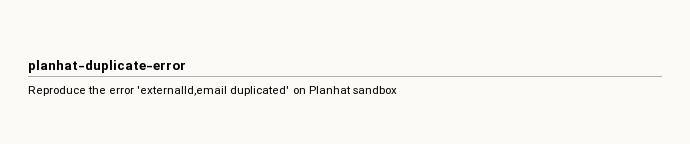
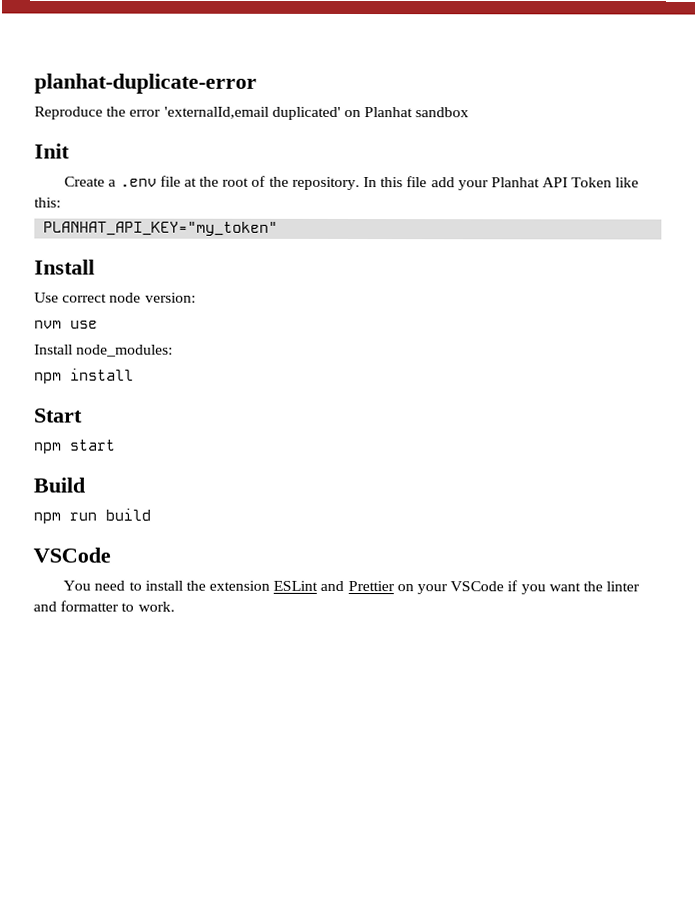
(397, 90) none -> [34,143,70,159] [64,175,640,191] [34,197,61,208] [43,221,279,236] [34,259,95,275] [34,292,196,303] [34,320,98,329] [34,344,174,357] [34,368,134,384] [34,408,83,423] [33,439,116,454] [33,477,85,493] [33,508,151,524] [33,547,111,563] [63,580,641,595] [33,600,175,612] // Init // Create a .env file at the root of the repository. In this file add your Planhat API Token like this: // PLANHAT_API_KEY="my_token" // Install // Use correct node version: // nvm use // Install node_modules: // npm install // Start // npm start // Build // npm run build // VSCode // You need to install the extension ESLint and Prettier on your VSCode if you want the linter and formatter to work.

